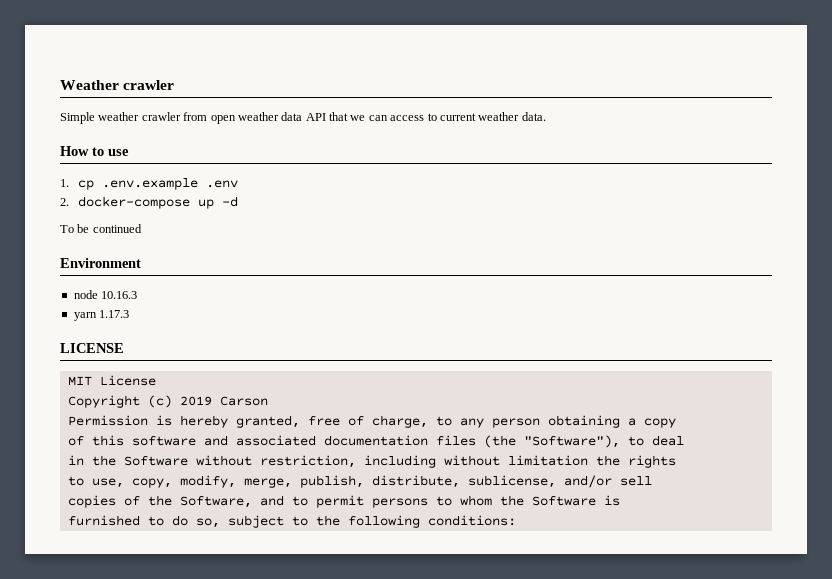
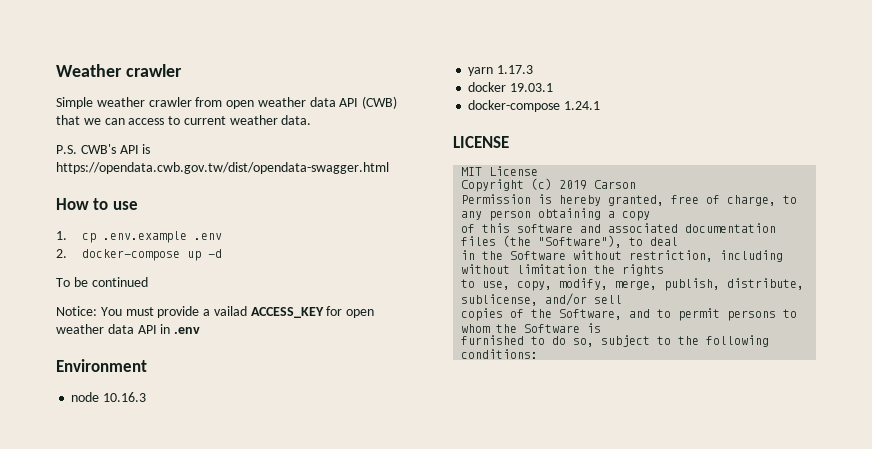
(326, 117) none -> [362,96,398,109] (CWB)
(546, 116) none -> [56,144,151,154] [56,162,389,174] // P.S. CWB's API is https://opendata.cwb.gov.tw/dist/opendata-swagger.html
(142, 228) none -> [56,306,375,318] [56,324,201,334] // Notice: You must provide a vailad ACCESS_KEY for open weather data API in .env
(130, 314) none -> [468,82,554,92] [468,100,601,112] // docker 19.03.1 // docker-compose 1.24.1

